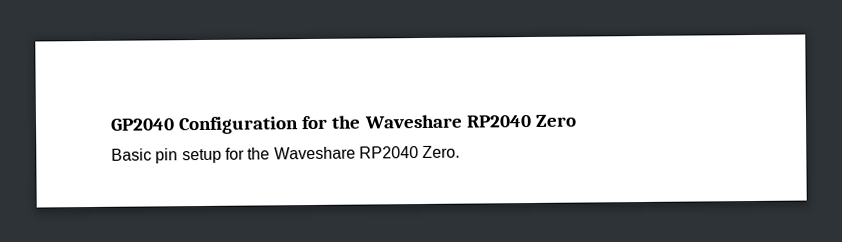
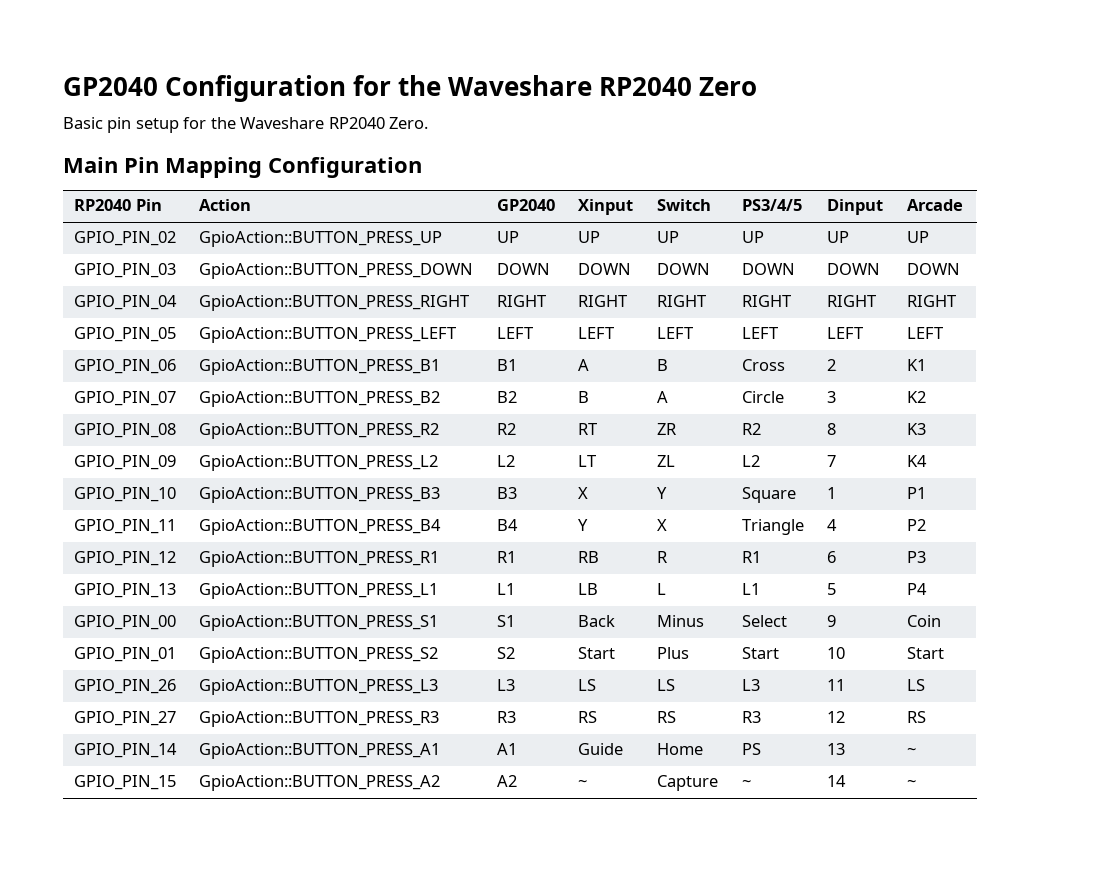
(461, 151) none -> [63,157,422,178] [74,199,162,211] [199,199,252,211] [497,199,556,211] [578,199,634,215] [657,199,712,211] [742,199,803,211] [827,199,884,215] [907,199,964,211] [74,231,177,246] [199,231,443,247] [497,231,520,243] [578,231,601,243] [657,231,680,243] [742,231,765,243] [827,231,850,243] [907,231,930,243] [74,263,177,278] [199,263,474,279] [497,263,551,275] [578,263,632,275] [657,263,711,275] [742,263,796,275] [827,263,881,275] [907,263,961,275] [74,295,178,310] [199,295,470,311] [497,295,547,307] [578,295,628,307] [657,295,707,307] [742,295,792,307] [827,295,877,307] [907,295,957,307] [74,327,177,342] [199,327,457,343] [497,327,534,339] [578,327,615,339] [657,327,694,339] [742,327,779,339] [827,327,864,339] [907,327,944,339] [74,359,177,374] [199,359,441,375] [497,359,518,371] [578,359,590,371] [657,359,669,371] [742,359,786,371] [827,359,837,371] [907,359,927,371] [74,391,177,406] [199,391,441,407] [497,391,518,403] [578,391,590,403] [657,391,669,403] [742,391,785,403] [827,391,837,403] [907,391,927,403] [74,423,177,438] [199,423,440,439] [497,423,517,435] [578,423,598,435] [657,423,678,435] [742,423,762,435] [827,423,837,435] [907,423,927,435] [74,455,177,470] [199,455,439,471] [497,455,516,467] [578,455,597,467] [657,455,676,467] [742,455,761,467] [827,455,837,467] [907,455,928,467] [74,487,177,502] [199,487,441,503] [497,487,518,499] [578,487,589,499] [657,487,668,499] [742,487,797,503] [827,487,837,499] [907,487,927,499] [74,519,177,534] [199,519,442,535] [497,519,519,531] [578,519,589,531] [657,519,668,531] [742,519,805,535] [827,519,838,531] [907,519,927,531] [74,551,177,566] [199,551,440,567] [497,551,517,563] [578,551,600,563] [657,551,669,563] [742,551,762,563] [827,551,837,563] [907,551,927,563] [74,583,177,598] [199,583,439,599] [497,583,516,595] [578,583,599,595] [657,583,667,595] [742,583,761,595] [827,583,837,595] [907,583,928,595] [74,615,177,630] [199,615,439,631] [497,615,516,627] [578,615,616,627] [657,615,705,627] [742,615,788,627] [827,615,837,627] [907,615,942,627] [74,647,177,662] [199,647,439,663] [497,647,516,659] [578,647,616,659] [657,647,690,659] [742,647,780,659] [827,647,846,659] [907,647,945,659] [74,679,177,694] [199,679,439,695] [497,679,516,691] [578,679,597,691] [657,679,676,691] [742,679,761,691] [827,679,846,691] [907,679,926,691] [74,711,177,726] [199,711,440,727] [497,711,517,723] [578,711,598,723] [657,711,677,723] [742,711,762,723] [827,711,846,723] [907,711,927,723] [74,743,178,758] [199,743,441,759] [497,743,518,755] [578,743,624,755] [657,743,704,755] [742,743,762,755] [827,743,846,755] [907,747,917,755] [74,775,177,790] [199,775,441,791] [497,775,518,787] [578,779,588,787] [657,775,719,791] [742,779,752,787] [827,775,847,787] [907,779,917,787] // Main Pin Mapping Configuration // RP2040 Pin | Action | GP2040 | Xinput | Switch | PS3/4/5 | Dinput | Arcade // GPIO_PIN_02 | GpioAction::BUTTON_PRESS_UP | UP | UP | UP | UP | UP | UP // GPIO_PIN_03 | GpioAction::BUTTON_PRESS_DOWN | DOWN | DOWN | DOWN | DOWN | DOWN | DOWN // GPIO_PIN_04 | GpioAction::BUTTON_PRESS_RIGHT | RIGHT | RIGHT | RIGHT | RIGHT | RIGHT | RIGHT // GPIO_PIN_05 | GpioAction::BUTTON_PRESS_LEFT | LEFT | LEFT | LEFT | LEFT | LEFT | LEFT // GPIO_PIN_06 | GpioAction::BUTTON_PRESS_B1 | B1 | A | B | Cross | 2 | K1 // GPIO_PIN_07 | GpioAction::BUTTON_PRESS_B2 | B2 | B | A | Circle | 3 | K2 // GPIO_PIN_08 | GpioAction::BUTTON_PRESS_R2 | R2 | RT | ZR | R2 | 8 | K3 // GPIO_PIN_09 | GpioAction::BUTTON_PRESS_L2 | L2 | LT | ZL | L2 | 7 | K4 // GPIO_PIN_10 | GpioAction::BUTTON_PRESS_B3 | B3 | X | Y | Square | 1 | P1 // GPIO_PIN_11 | GpioAction::BUTTON_PRESS_B4 | B4 | Y | X | Triangle | 4 | P2 // GPIO_PIN_12 | GpioAction::BUTTON_PRESS_R1 | R1 | RB | R | R1 | 6 | P3 // GPIO_PIN_13 | GpioAction::BUTTON_PRESS_L1 | L1 | LB | L | L1 | 5 | P4 // GPIO_PIN_00 | GpioAction::BUTTON_PRESS_S1 | S1 | Back | Minus | Select | 9 | Coin // GPIO_PIN_01 | GpioAction::BUTTON_PRESS_S2 | S2 | Start | Plus | Start | 10 | Start // GPIO_PIN_26 | GpioAction::BUTTON_PRESS_L3 | L3 | LS | LS | L3 | 11 | LS // GPIO_PIN_27 | GpioAction::BUTTON_PRESS_R3 | R3 | RS | RS | R3 | 12 | RS // GPIO_PIN_14 | GpioAction::BUTTON_PRESS_A1 | A1 | Guide | Home | PS | 13 | ~ // GPIO_PIN_15 | GpioAction::BUTTON_PRESS_A2 | A2 | ~ | Capture | ~ | 14 | ~

